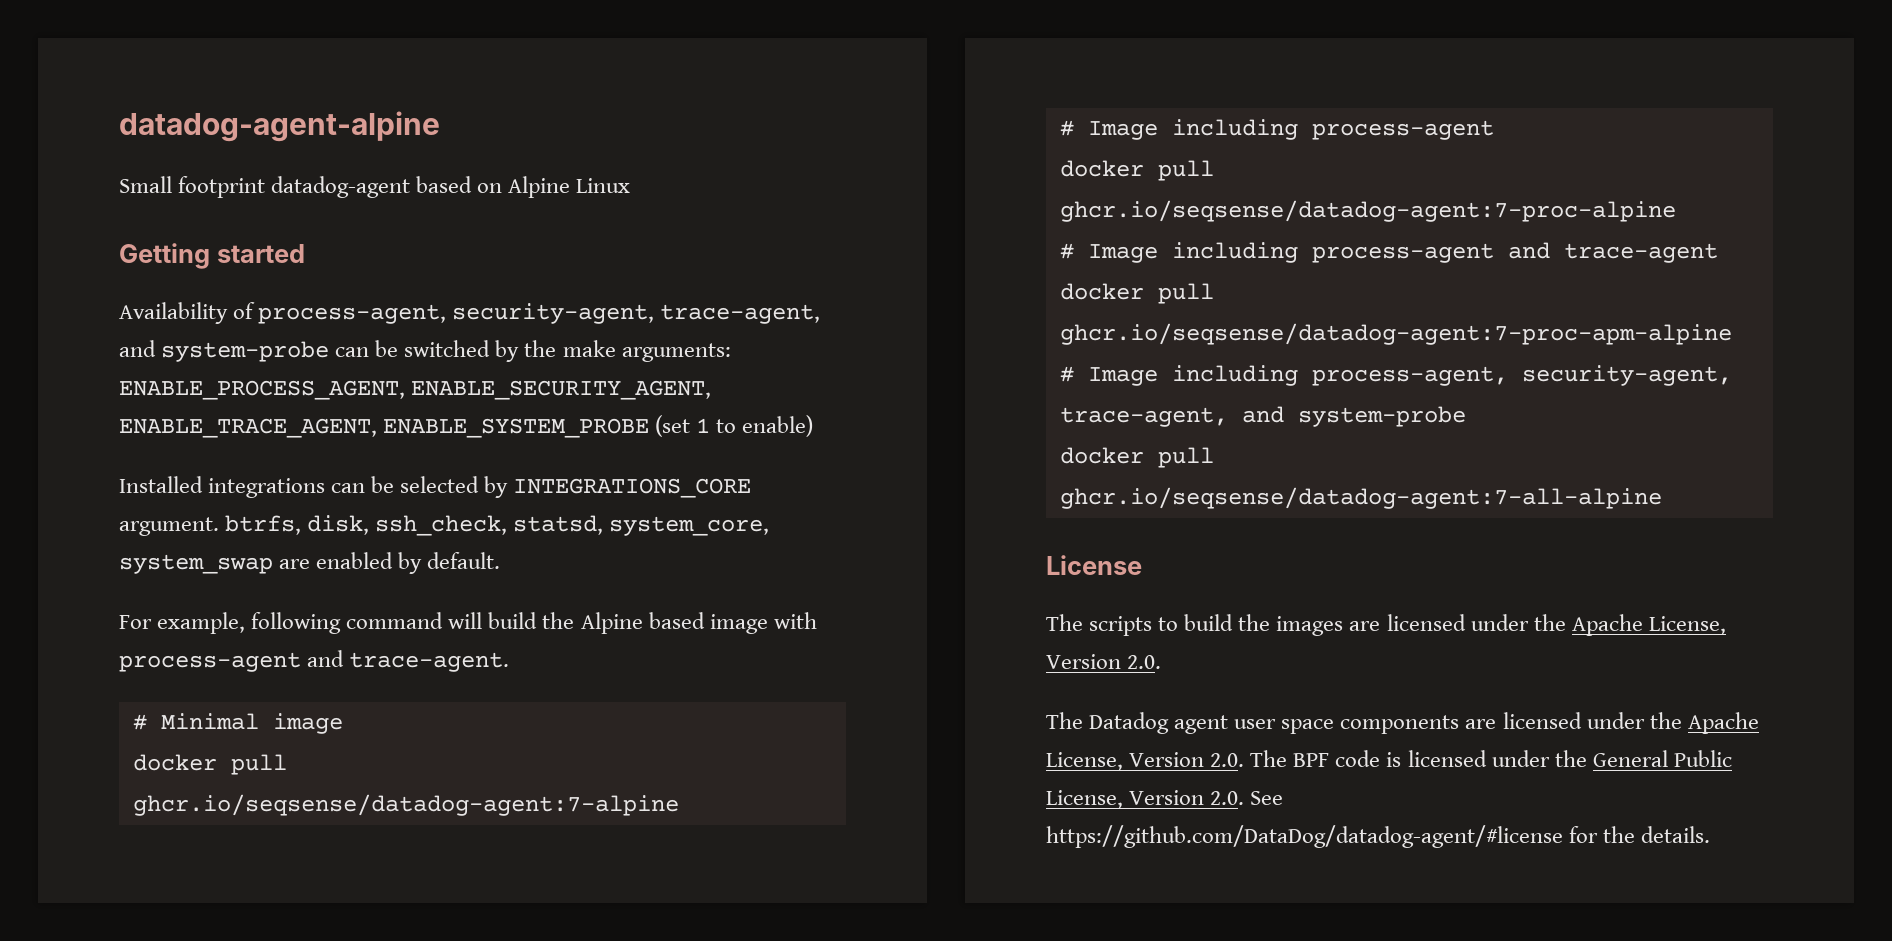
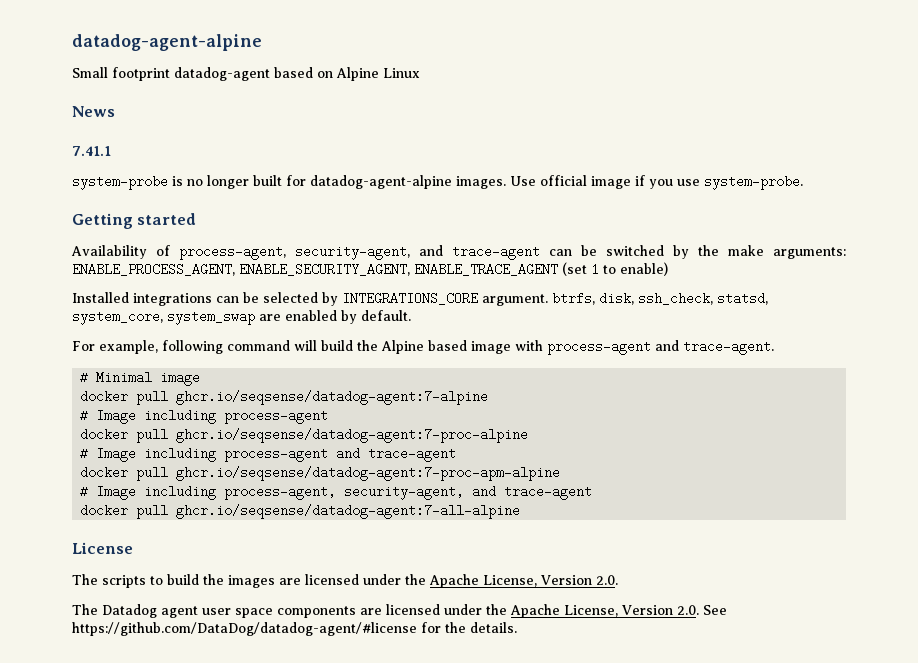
(631, 185) none -> [72,106,115,117] [72,146,111,156] [72,175,803,190] // News // 7.41.1 // system-probe is no longer built for datadog-agent-alpine images. Use official image if you use system-probe.
[660,304,821,324] [119,340,330,362] trace-agent, and system-probe -> [419,245,540,260] and trace-agent
[119,418,650,438] ENABLE_TRACE_AGENT, ENABLE_SYSTEM_PROBE -> [414,263,558,276] ENABLE_TRACE_AGENT
[1059,406,1466,427] trace-agent, and system-probe -> [472,485,593,500] and trace-agent
[1250,750,1732,767] [1046,790,1245,809] The BPF code is licensed under the General Public License, Version 2.0. -> (699, 610) none

